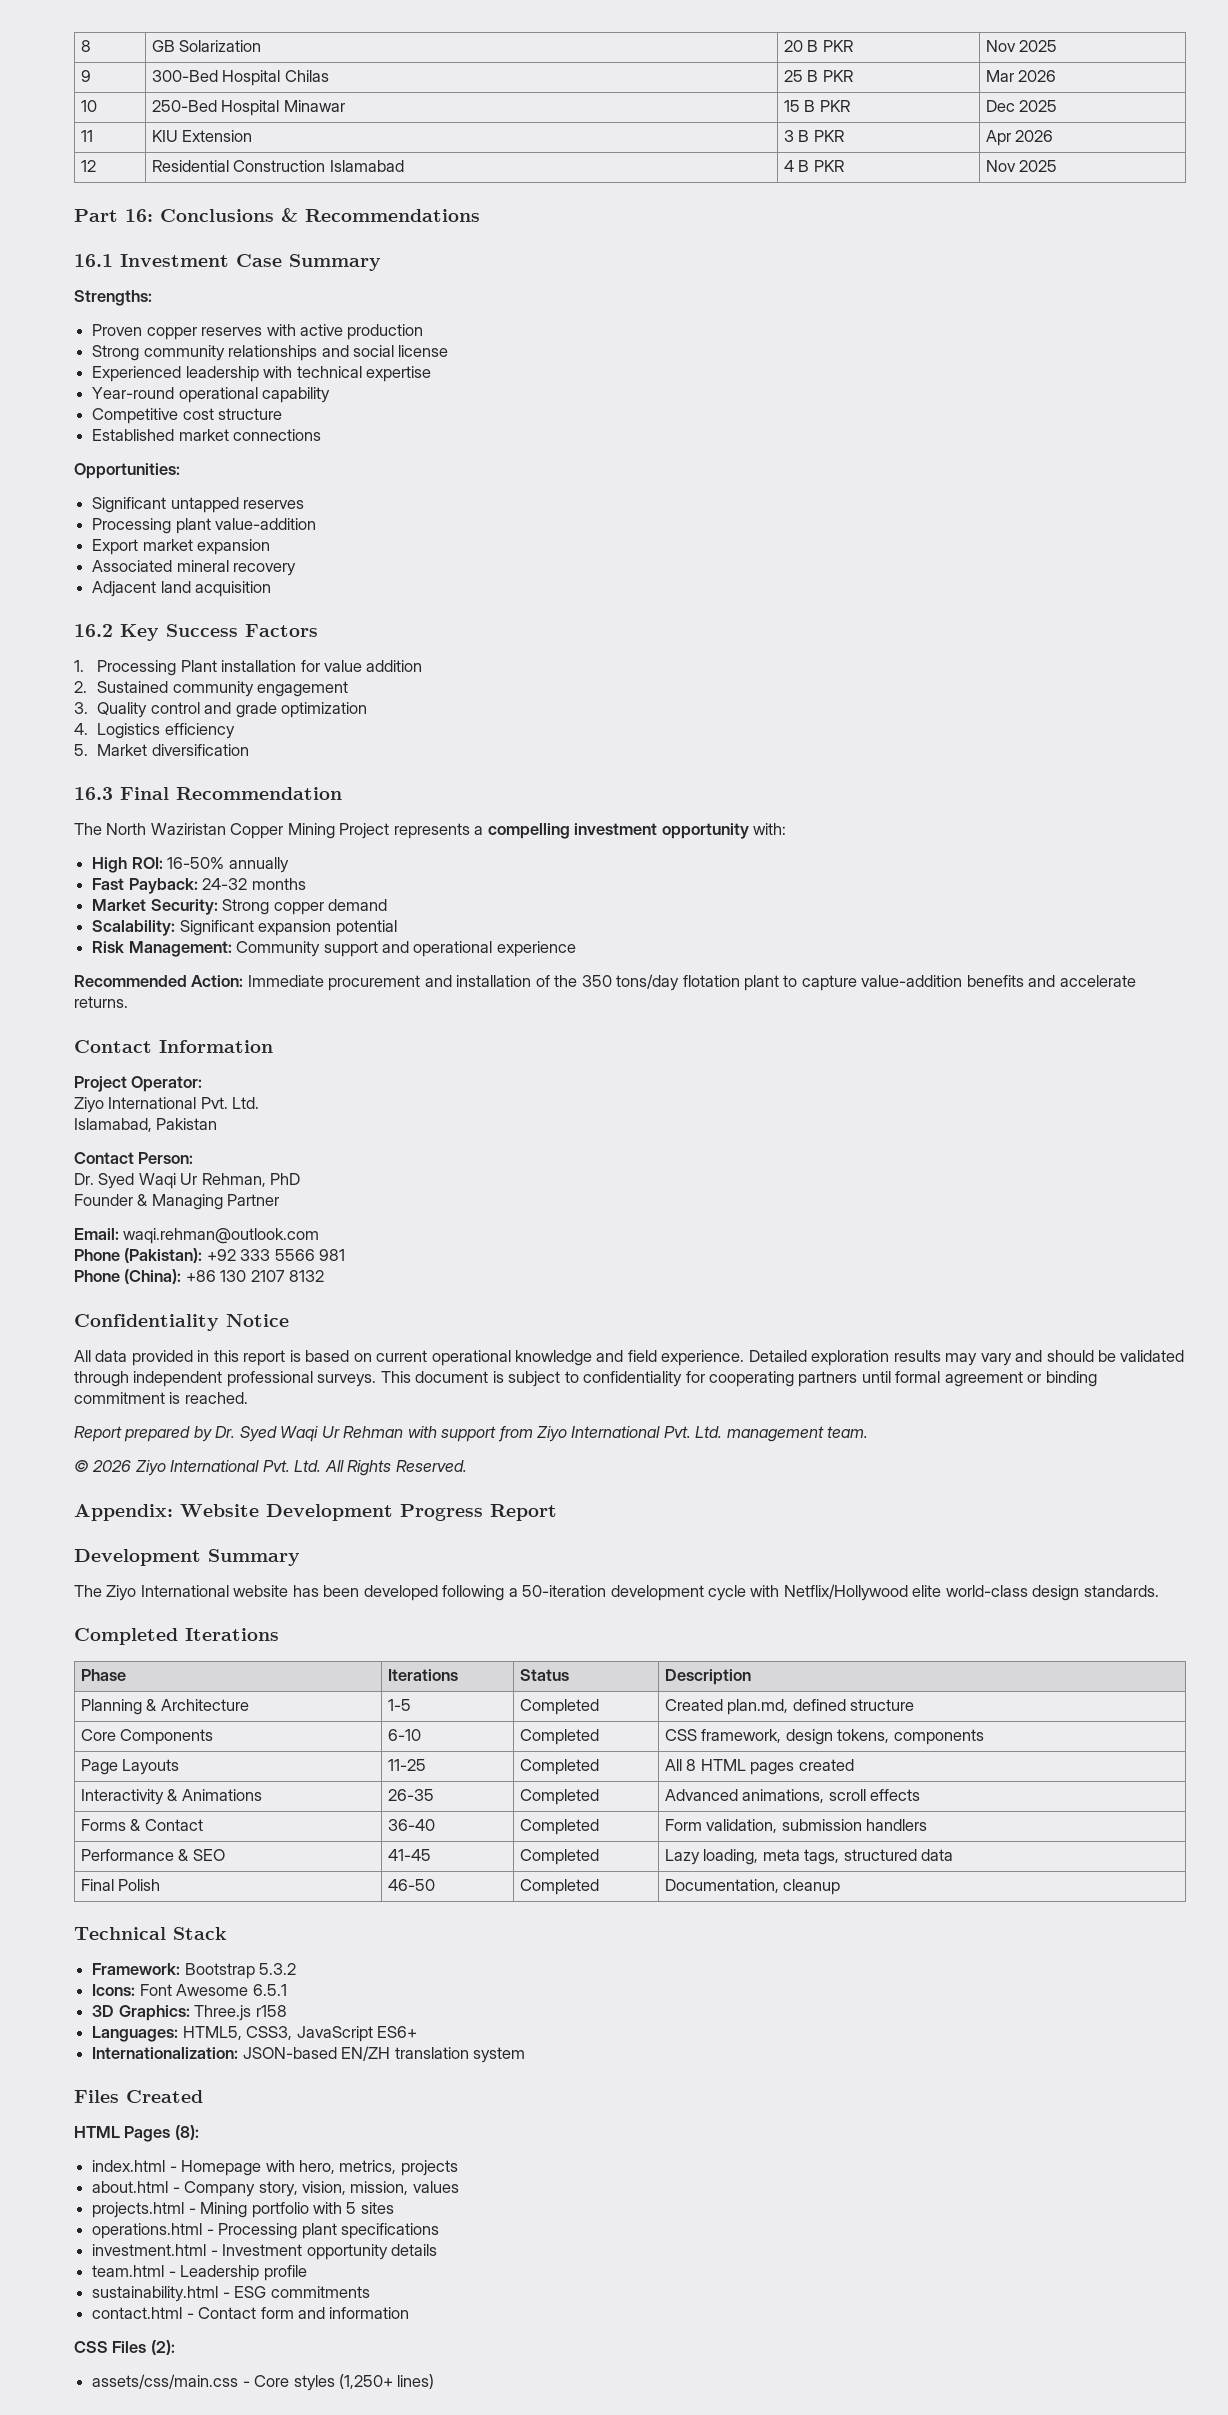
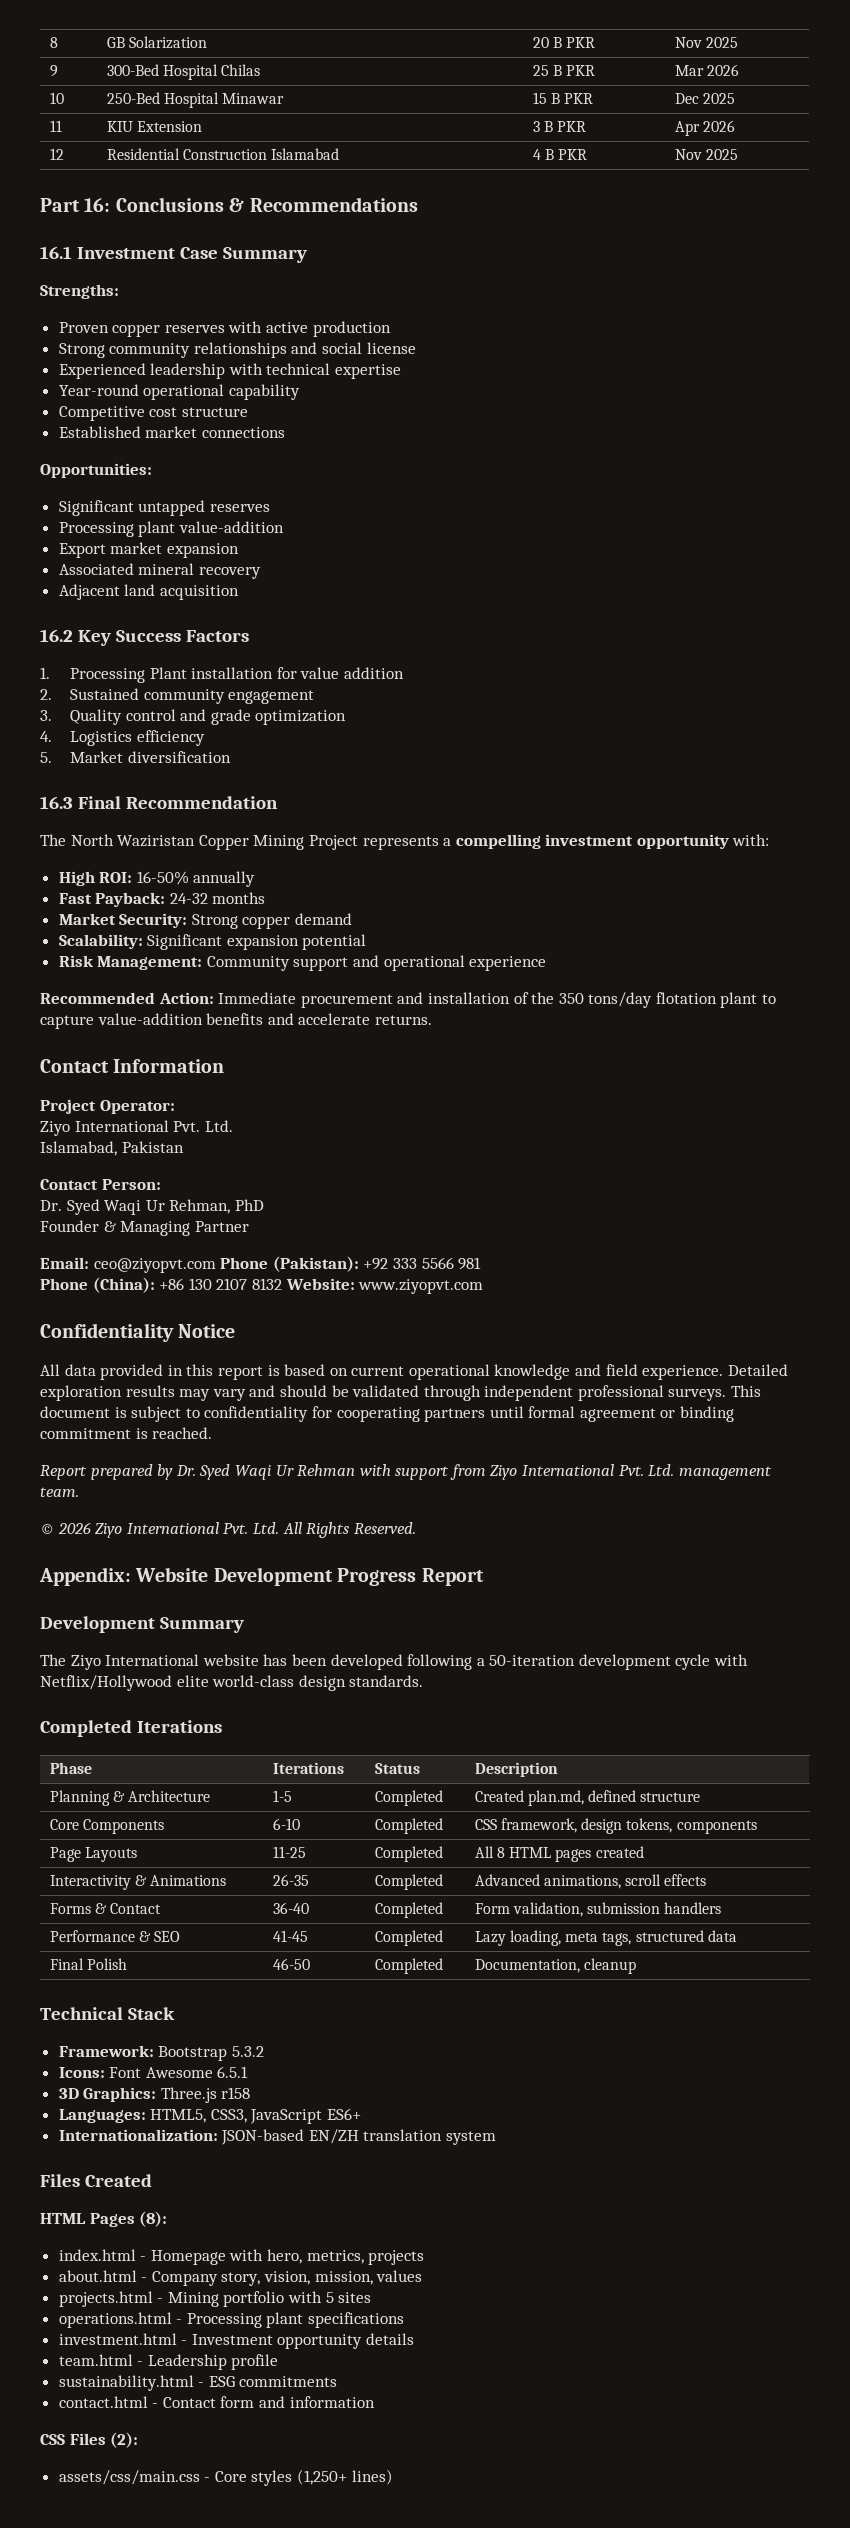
[123,1228,320,1244] waqi.rehman@outlook.com // -> [93,1258,216,1273] ceo@ziyopvt.com
(325, 1276) none -> [285,1278,484,1294] Website: www.ziyopvt.com

